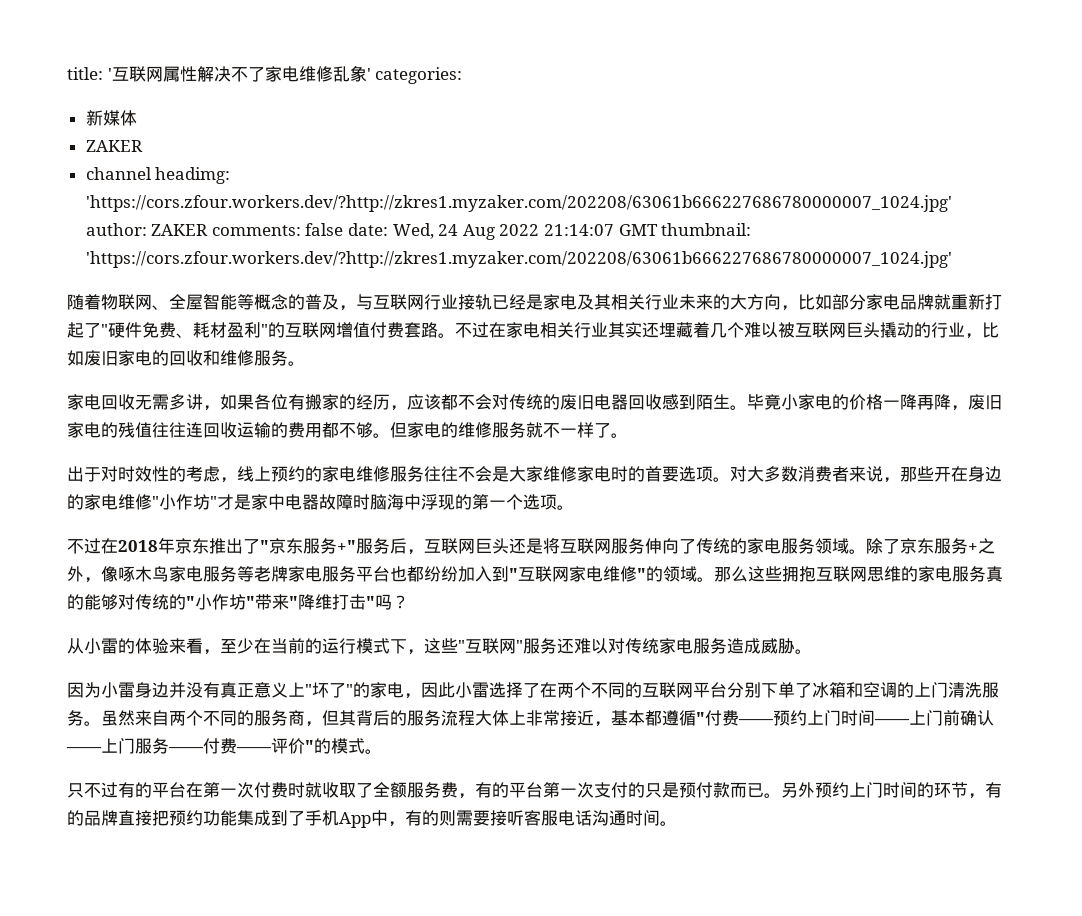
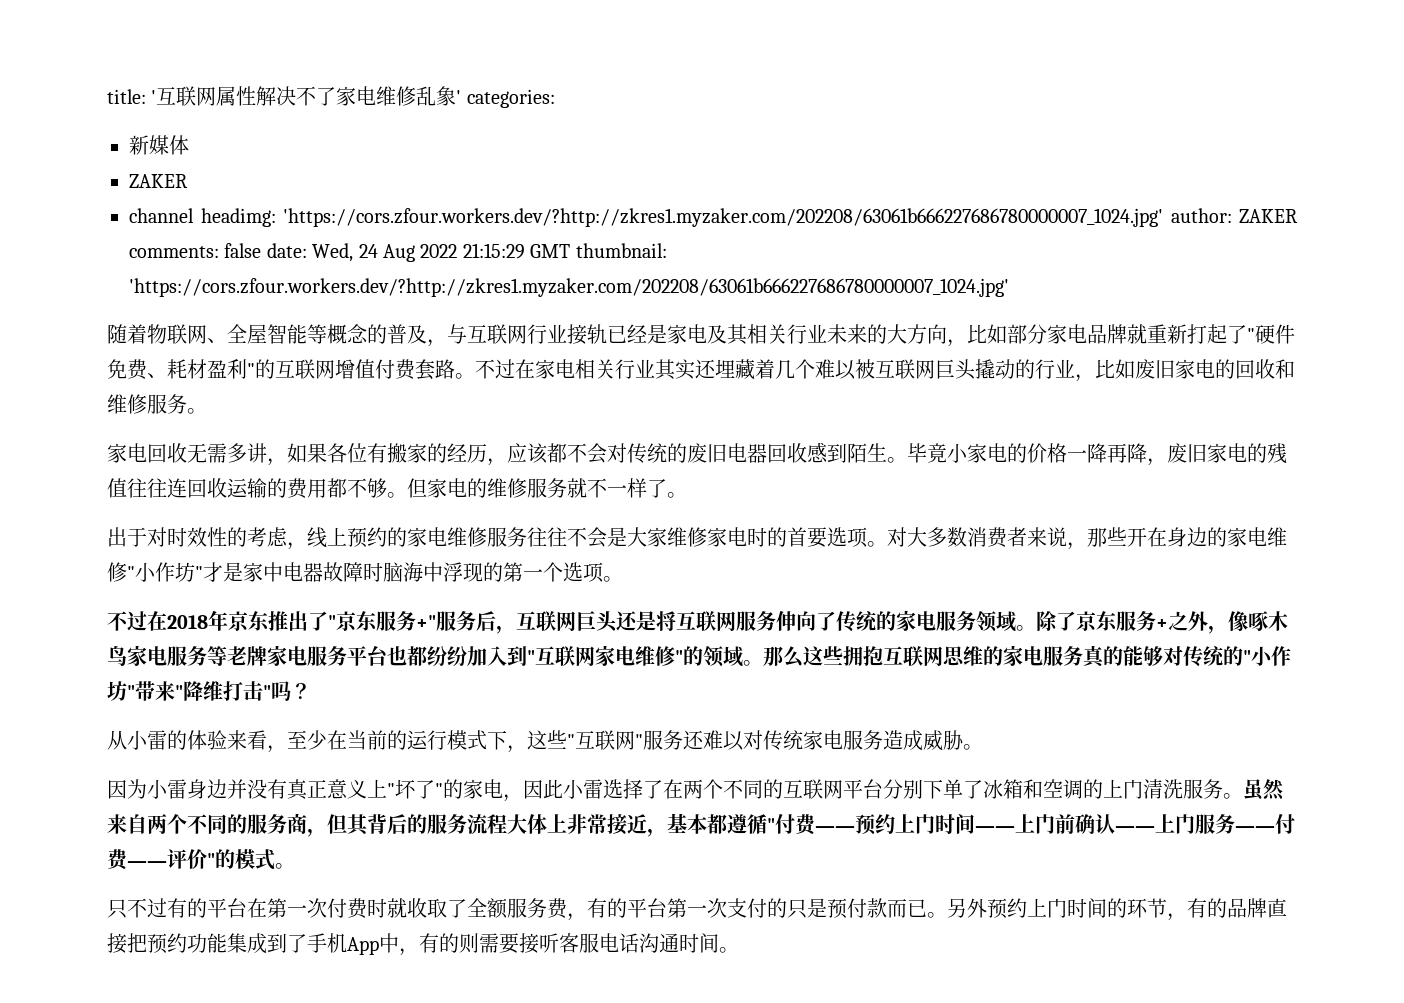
[544,224,615,236] 21:14:07 -> [462,243,525,259] 21:15:29

